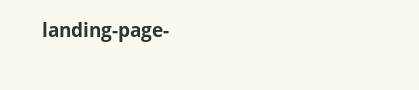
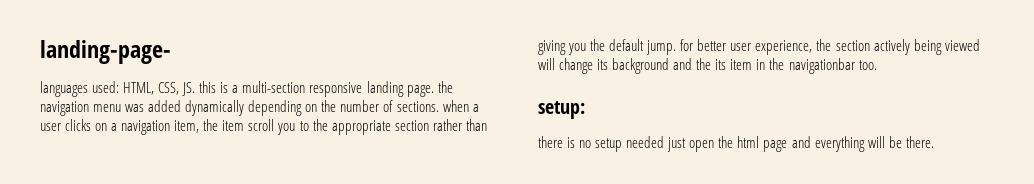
(169, 32) none -> [40,81,453,97] [40,100,479,116] [40,119,487,135] [538,39,980,55] [538,58,877,74] [538,101,585,119] [538,136,934,152] // languages used: HTML, CSS, JS. this is a multi-section responsive landing page. the navigation menu was added dynamically depending on the number of sections. when a user clicks on a navigation item, the item scroll you to the appropriate section rather than giving you the default jump. for better user experience, the section actively being viewed will change its background and the its item in the navigationbar too. // setup: // there is no setup needed just open the html page and everything will be there.

